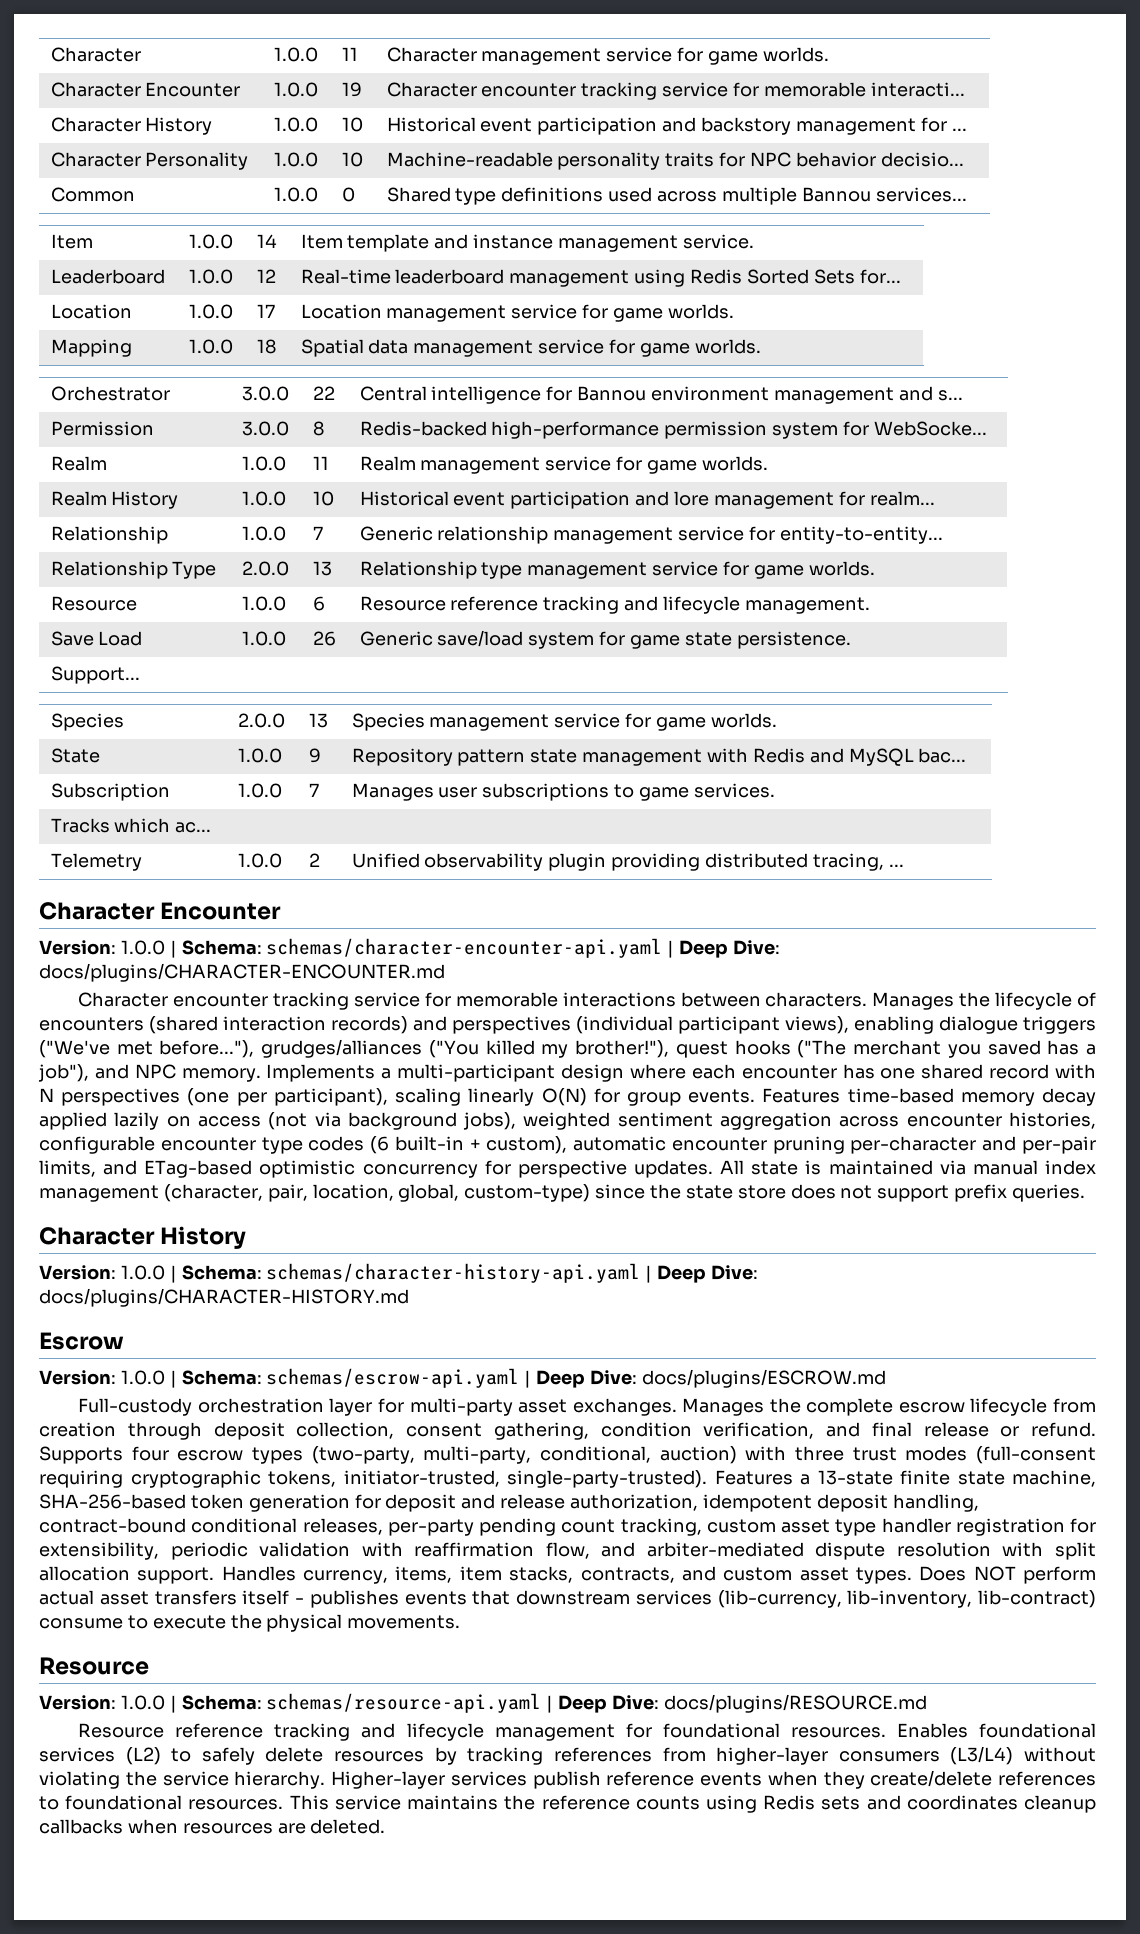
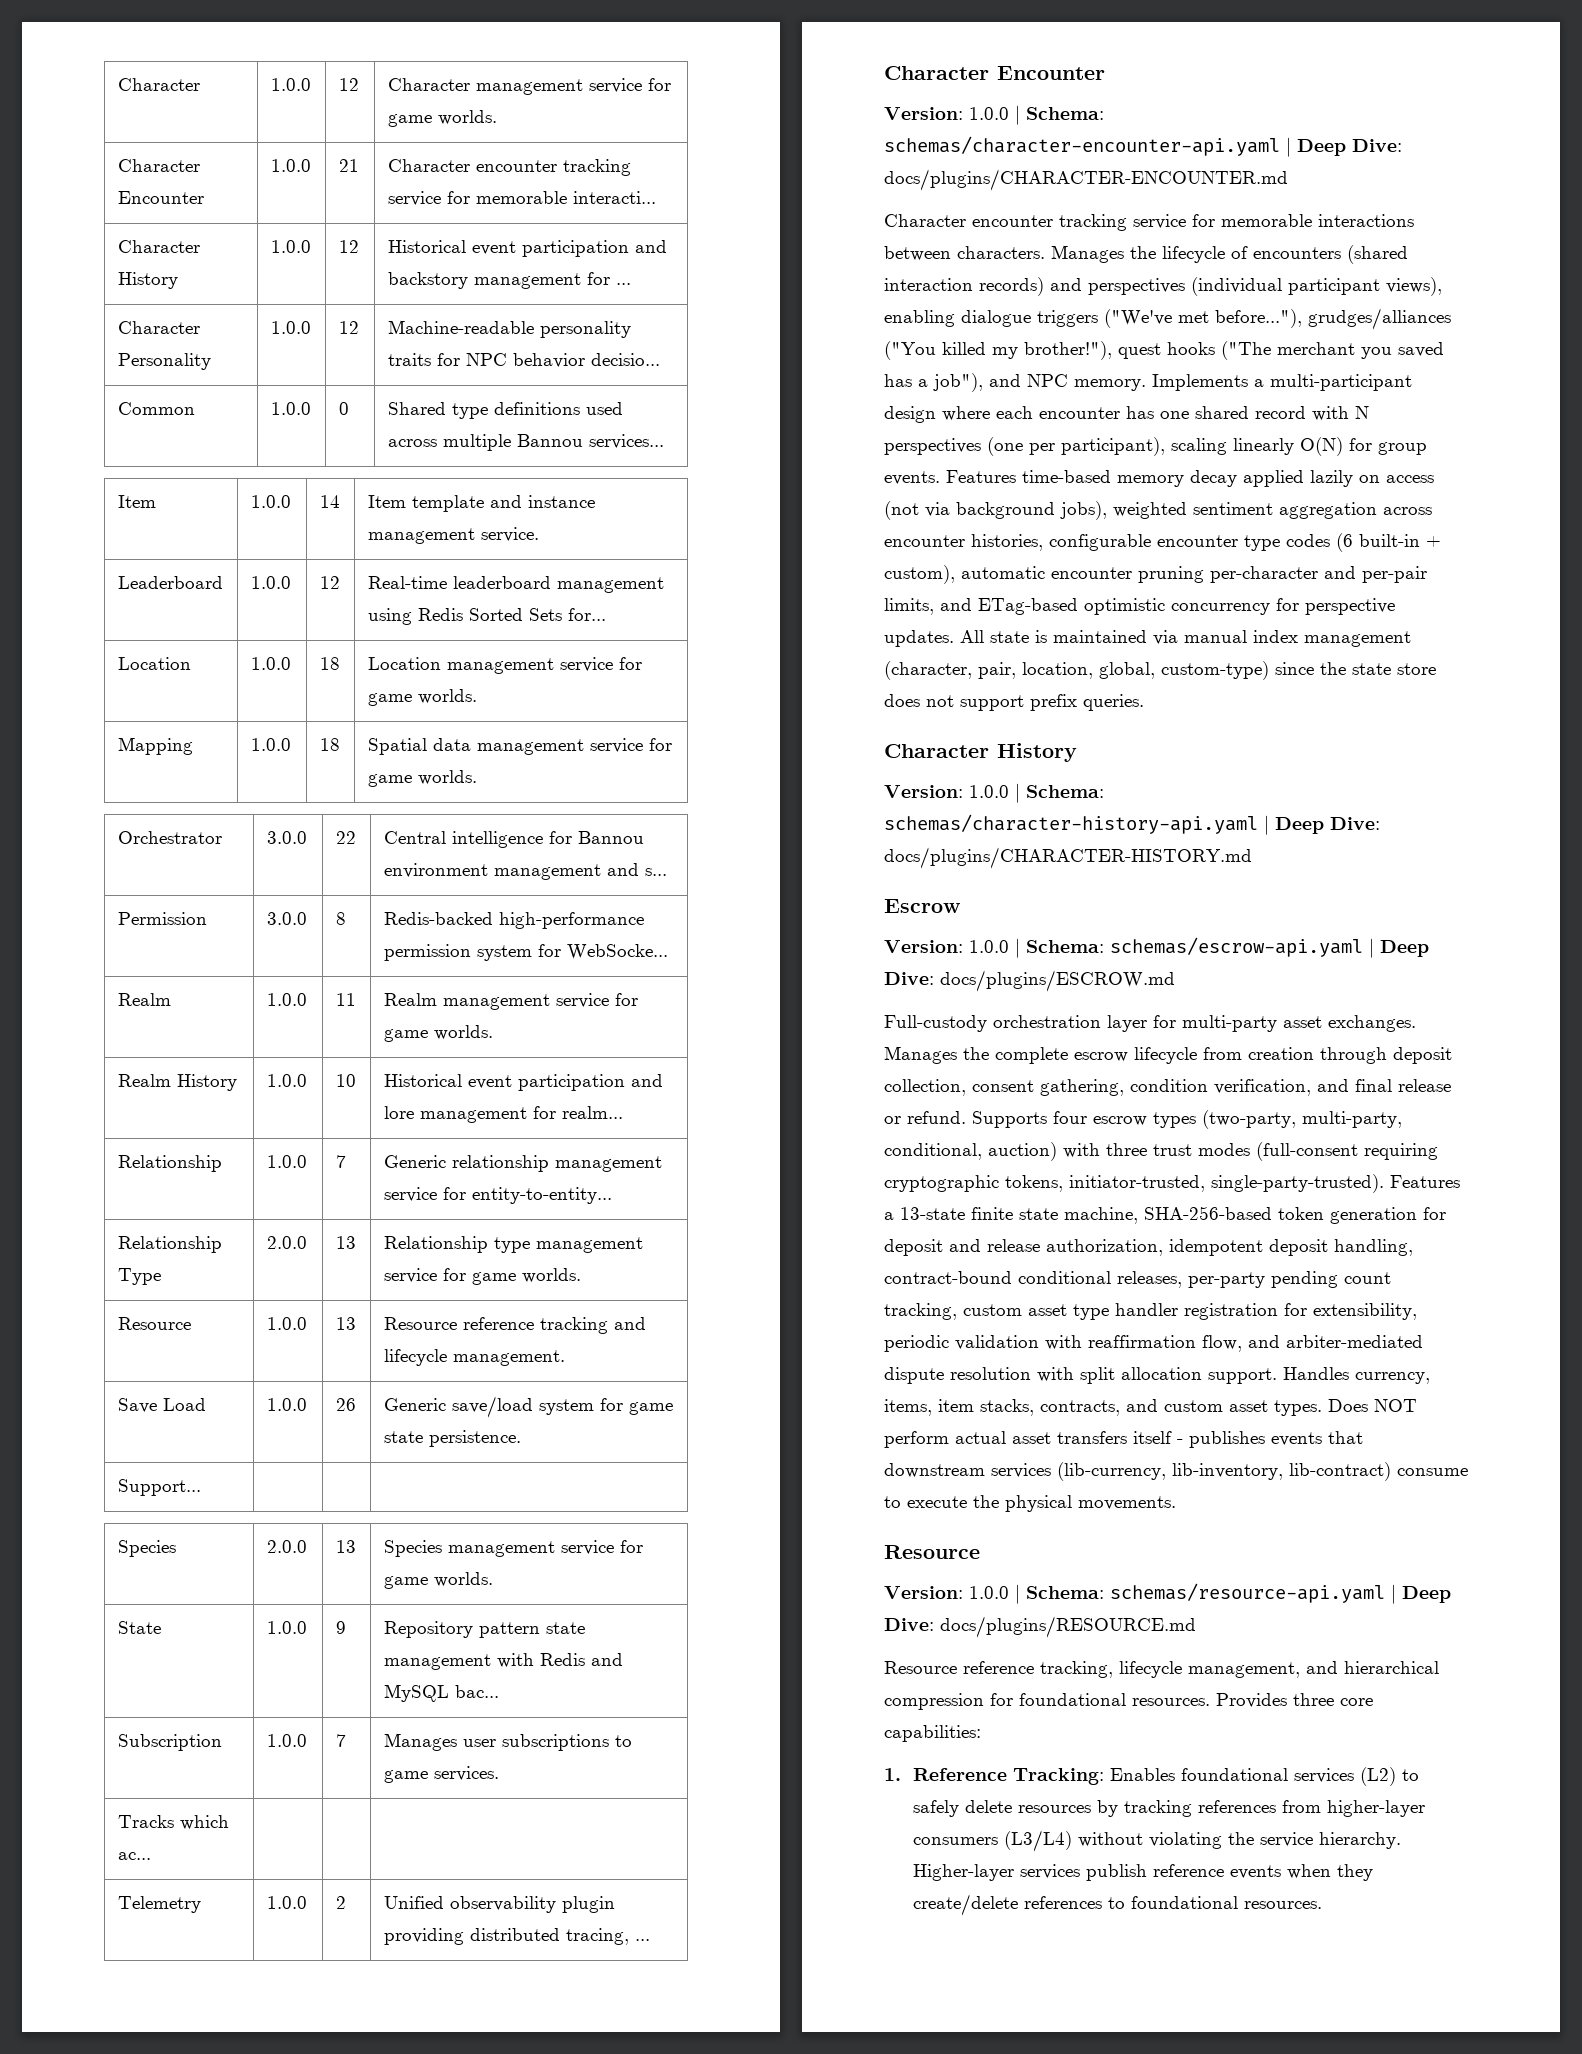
[341,47,358,61] 11 -> [338,78,359,91] 12
[341,82,362,97] 19 -> [338,159,359,172] 21
[341,117,363,132] 10 -> [338,240,359,253] 12
[341,152,363,167] 10 -> [338,321,359,334] 12
[256,304,275,318] 17 -> [319,657,340,670] 18
[312,596,325,611] 6 -> [335,1317,356,1330] 13
[274,1723,886,1741] tracking and lifecycle management for foundational resources. -> [1040,1661,1439,1678] [884,1693,1373,1710] [884,1725,981,1742] [884,1768,1105,1785] tracking, lifecycle management, and hierarchical compression for foundational resources. Provides three core capabilities: // 1. Reference Tracking:
[289,1795,1096,1813] [39,1819,386,1834] This service maintains the reference counts using Redis sets and coordinates cleanup callbacks when resources are deleted. -> (1323, 1905) none

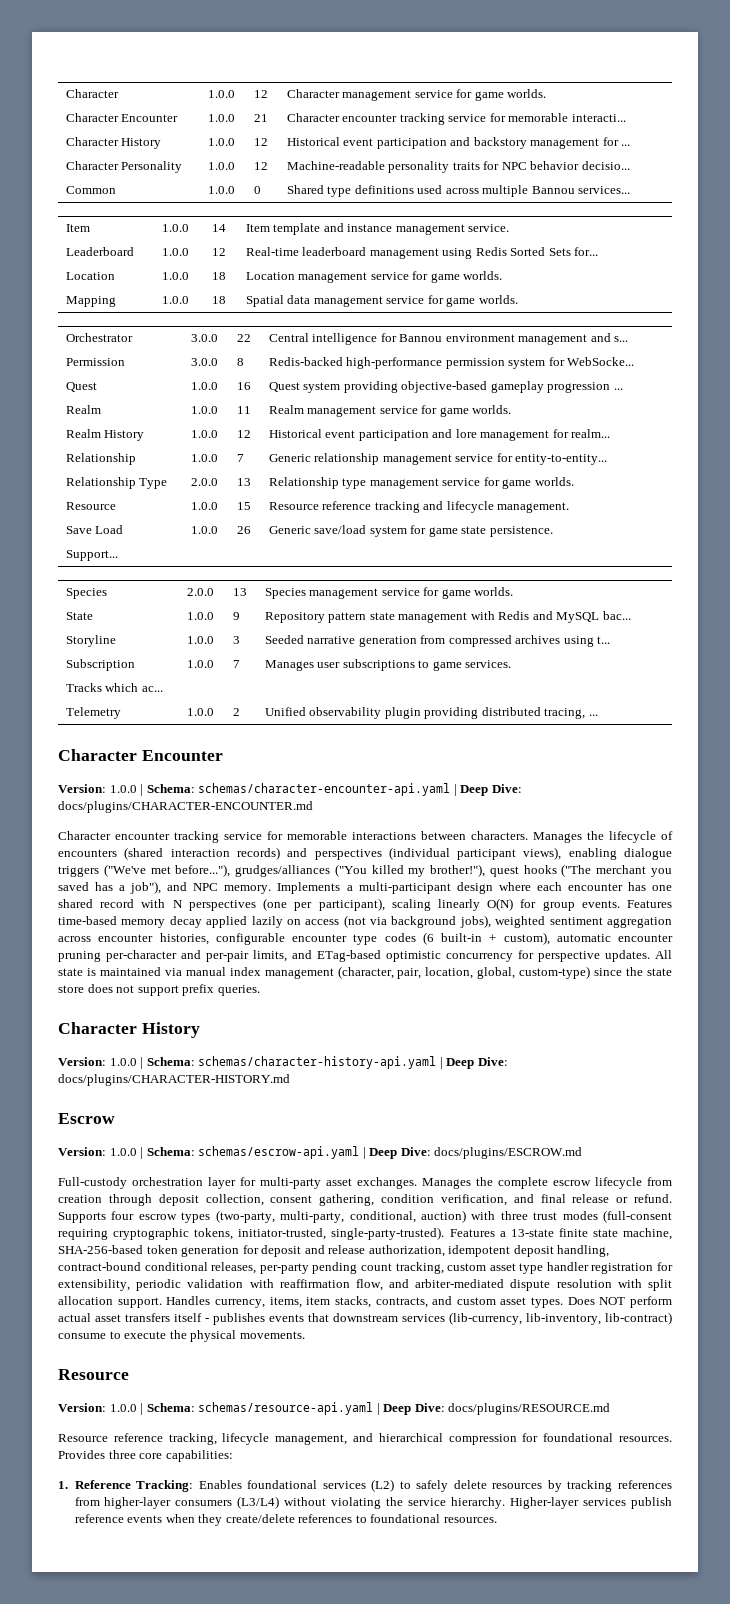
(668, 952) none -> [65,382,97,392] [190,382,218,390] [236,382,251,390] [268,381,623,393] // Quest | 1.0.0 | 16 | Quest system providing objective-based gameplay progression ...
[335,1074,356,1087] 10 -> [236,430,251,438] 12
[335,1317,356,1330] 13 -> [236,502,251,510] 15
(499, 1691) none -> [65,635,116,647] [186,636,214,644] [232,636,240,644] [264,635,611,647] // Storyline | 1.0.0 | 3 | Seeded narrative generation from compressed archives using t...

